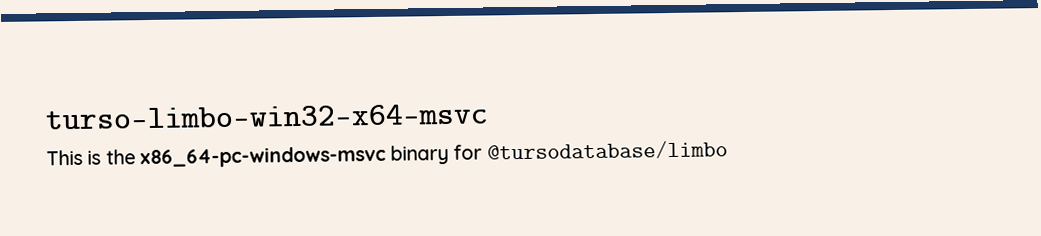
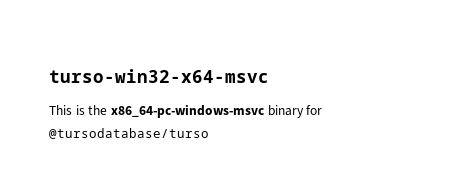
[45,103,489,130] turso-limbo-win32-x64-msvc -> [49,69,269,83] turso-win32-x64-msvc
[486,140,728,161] @tursodatabase/limbo -> [49,128,209,139] @tursodatabase/turso

